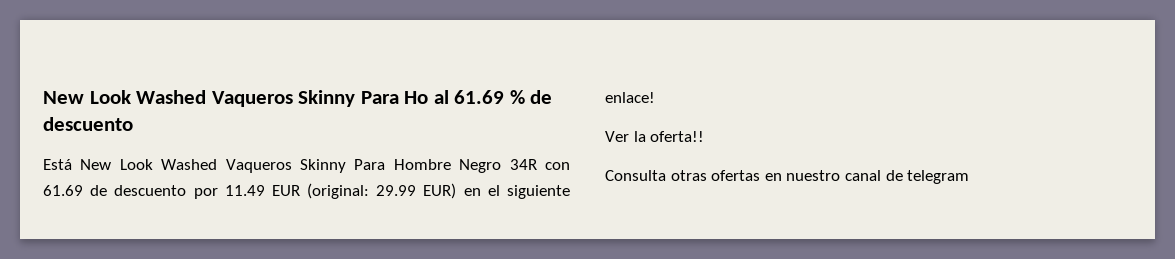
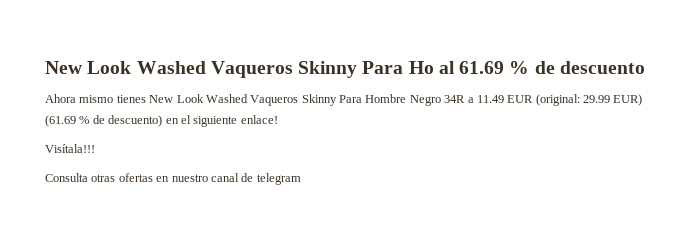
[43,159,72,170] Está -> [45,94,146,103] Ahora mismo tienes
[544,162,570,170] [43,185,218,199] con 61.69 de descuento por -> [467,97,474,103] a
(457, 191) none -> [45,115,163,127] (61.69 % de descuento)
[605,131,705,142] Ver la oferta!! -> [45,144,95,153] Visítala!!!

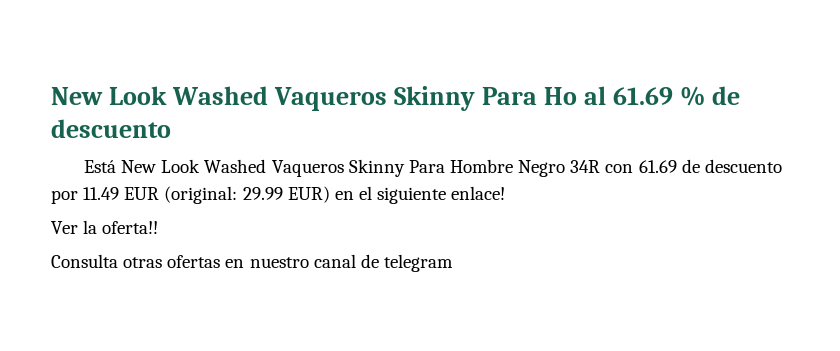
[45,94,146,103] Ahora mismo tienes -> [84,160,117,173] Está
[467,97,474,103] a -> [605,159,782,173] [51,190,78,204] con 61.69 de descuento por
[45,115,163,127] (61.69 % de descuento) -> (330, 194) none
[45,144,95,153] Visítala!!! -> [51,220,159,234] Ver la oferta!!

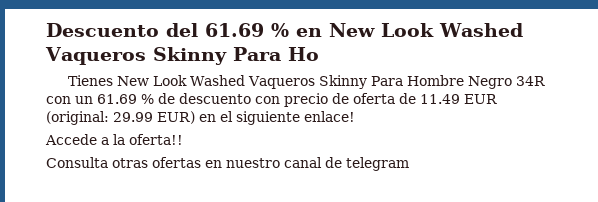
(51, 96) none -> [46,23,322,37] Descuento del 61.69 % en
[584,86,741,106] [51,119,171,138] [84,160,117,173] al 61.69 % de descuento // Está -> [67,75,113,86] // Tienes
[638,159,782,173] [51,190,78,204] 61.69 de descuento por -> [75,93,416,107] un 61.69 % de descuento con precio de oferta de
[51,221,78,234] Ver -> [45,134,109,145] Accede a

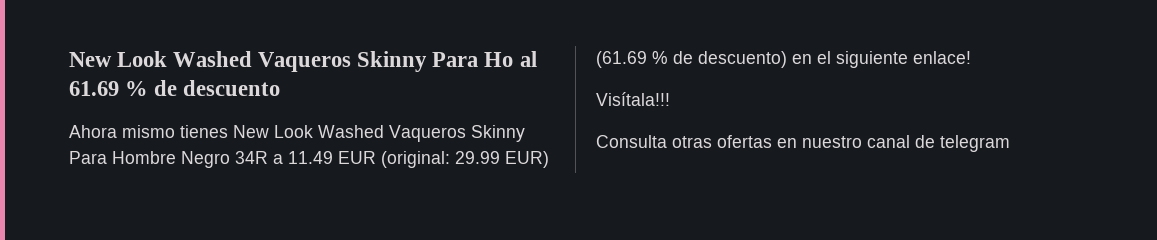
[46,23,322,37] Descuento del 61.69 % en -> (69, 59) none
[67,75,113,86] // Tienes -> [519,51,537,67] [69,80,281,96] [69,125,228,138] al 61.69 % de descuento // Ahora mismo tienes
[46,93,416,107] con un 61.69 % de descuento con precio de oferta de -> [273,154,283,164] a
(195, 117) none -> [596,51,787,68] (61.69 % de descuento)
[45,134,183,145] Accede a la oferta!! -> [596,92,670,106] Visítala!!!

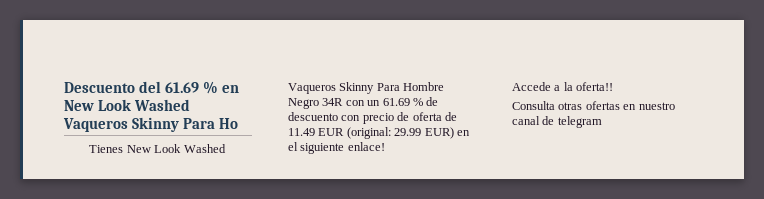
(69, 59) none -> [64,81,239,94] Descuento del 61.69 % en
[519,51,537,67] [69,80,281,96] [69,125,228,138] al 61.69 % de descuento // Ahora mismo tienes -> [89,145,124,153] // Tienes
[273,154,283,164] a -> [345,97,439,106] [288,112,457,124] con un 61.69 % de descuento con precio de oferta de
[596,51,787,68] (61.69 % de descuento) -> (454, 133) none
[596,92,670,106] Visítala!!! -> [512,82,614,91] Accede a la oferta!!

